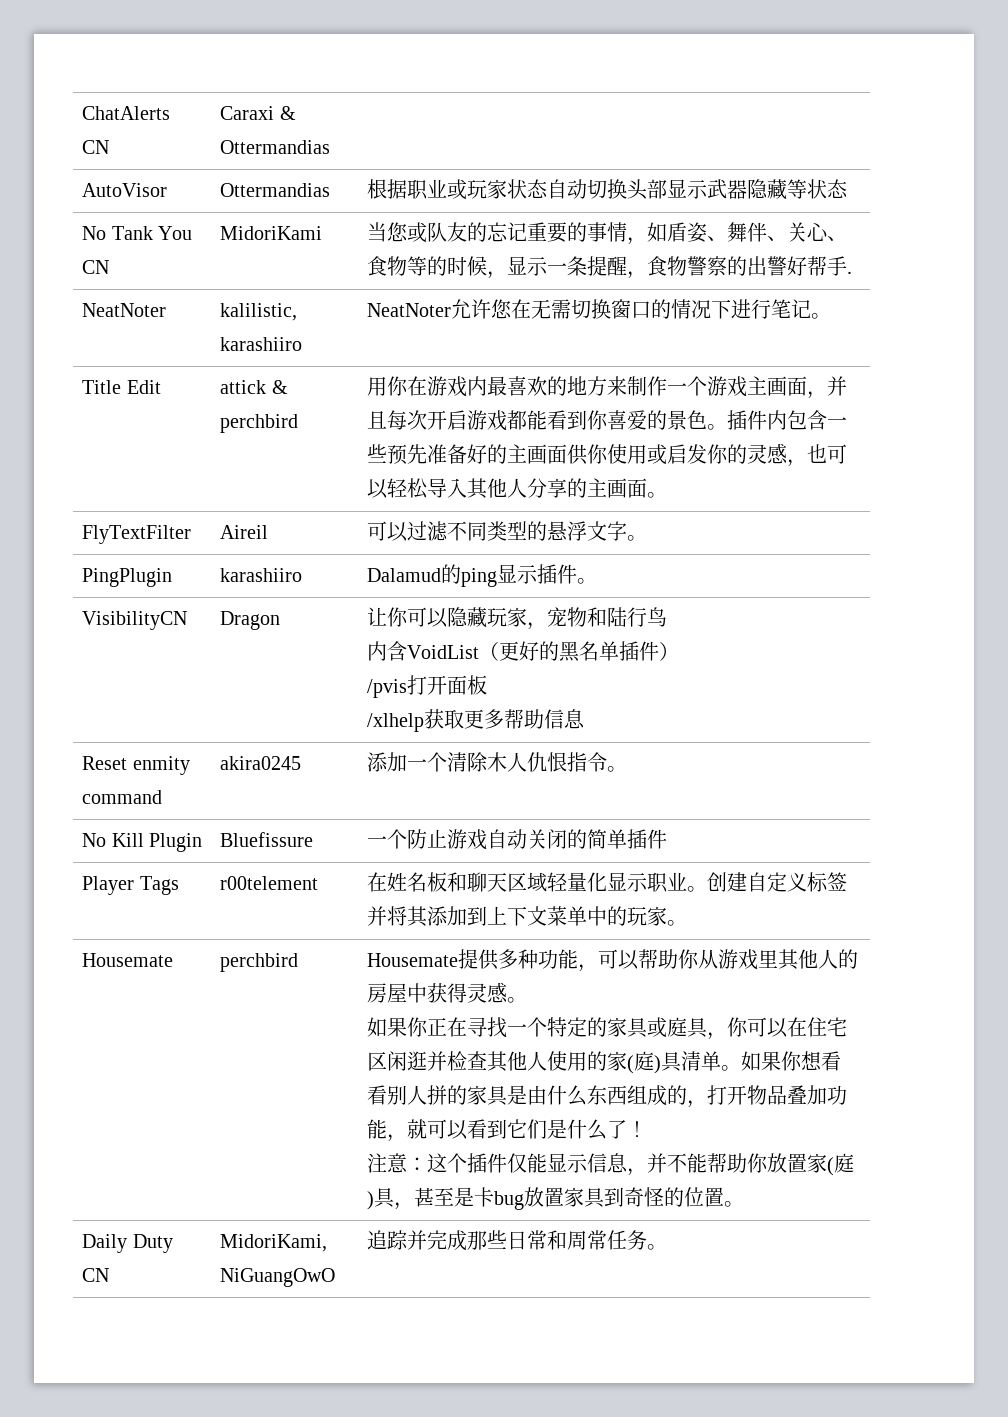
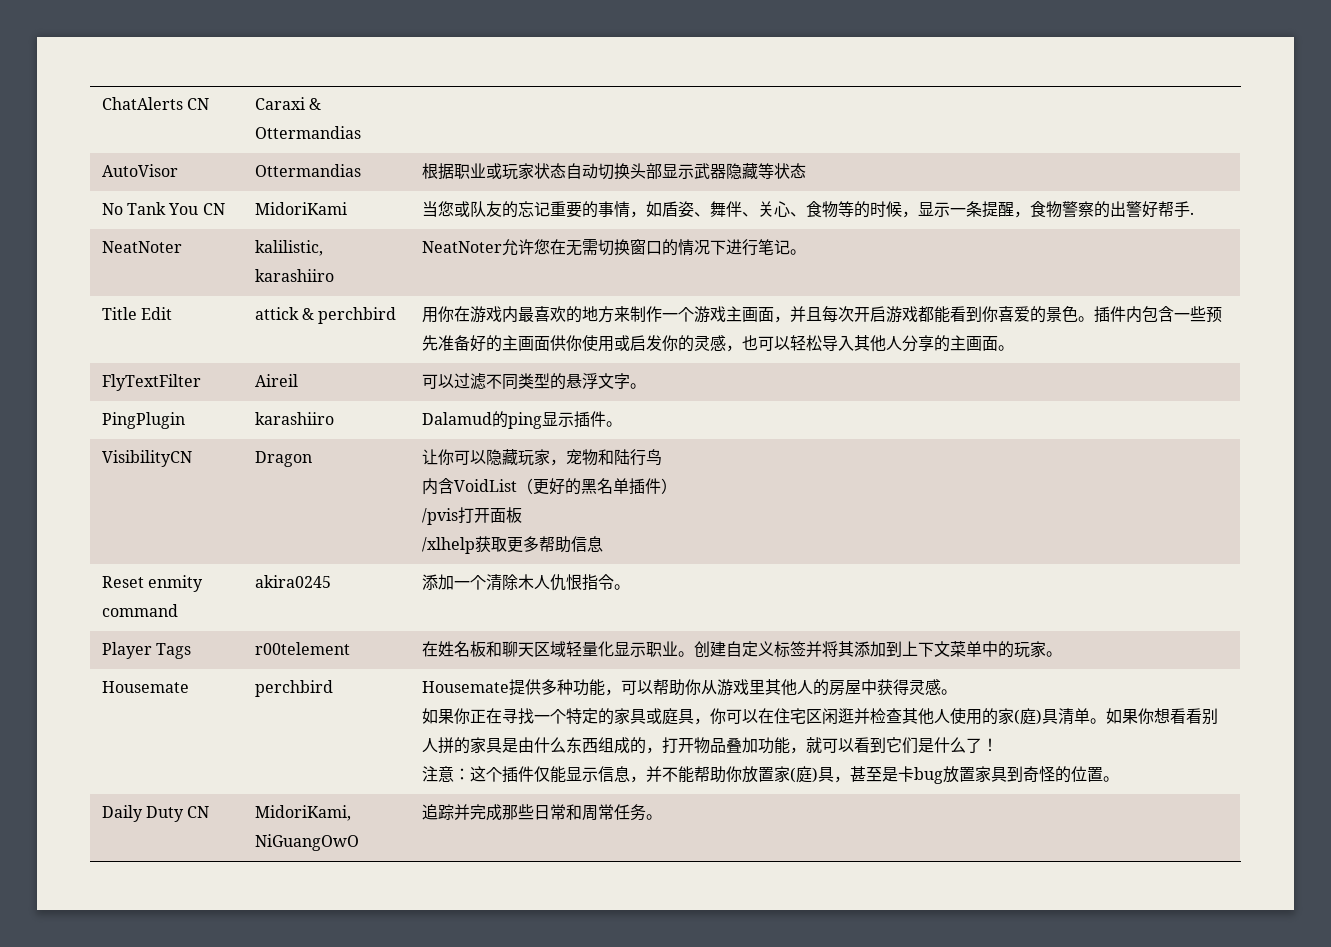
[82,833,203,852] [220,832,314,847] [367,829,668,850] // No Kill Plugin | Bluefissure | 一个防止游戏自动关闭的简单插件 -> (630, 587) none

